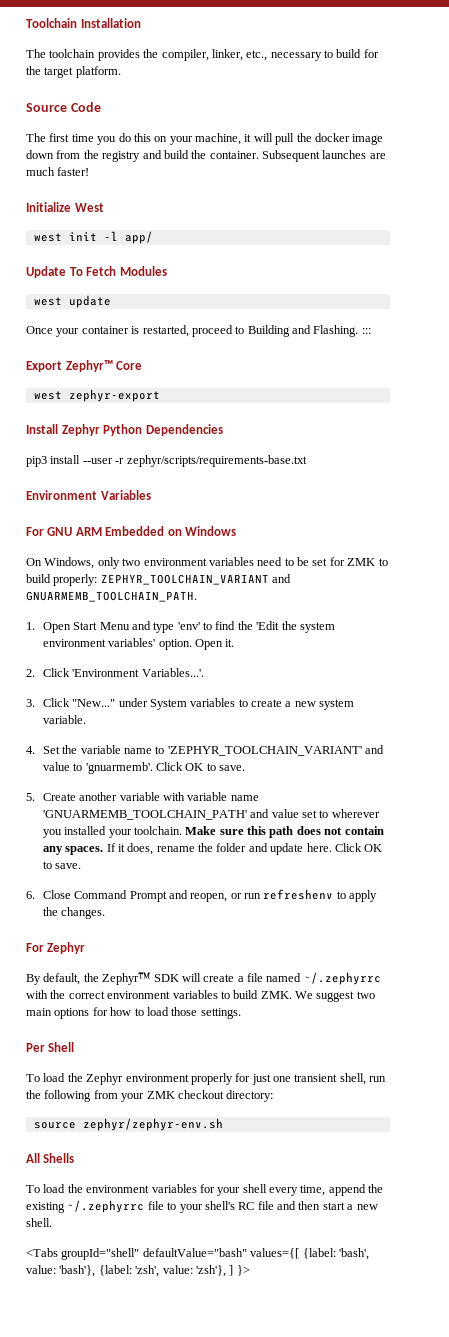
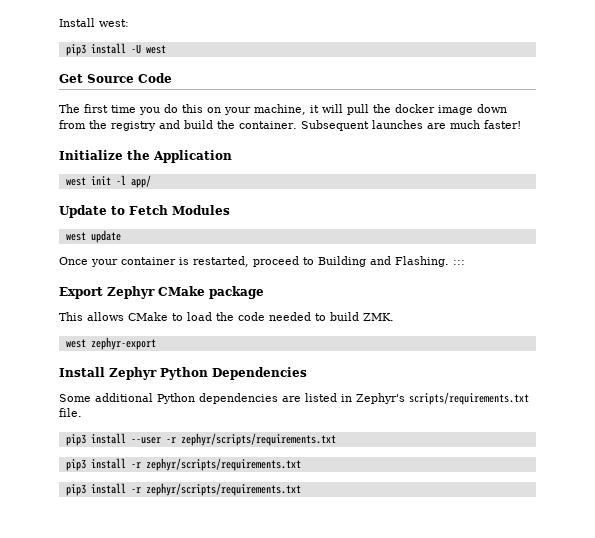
[26,18,141,28] [26,49,379,61] [26,66,121,78] Toolchain Installation // The toolchain provides the compiler, linker, etc., necessary to build for the target platform. // -> [59,18,129,27] [65,43,166,56] [59,74,83,83] Install west: // pip3 install -U west // Get
[74,203,104,212] West -> [127,150,232,163] the Application
[69,267,83,276] To -> [111,206,125,215] to
[65,360,143,372] Zephyr™ Core -> [107,286,264,299] [59,312,394,321] Zephyr CMake package // This allows CMake to load the code needed to build ZMK.
[26,455,307,467] [26,490,151,500] [26,526,236,536] [26,557,388,569] [26,574,292,586] [26,591,197,602] [26,621,335,633] [42,638,235,650] [26,668,204,677] [26,698,355,710] [42,715,86,724] [26,745,385,756] [42,762,246,774] [26,792,259,801] [42,809,380,820] [42,826,384,838] [42,843,383,855] [42,861,82,869] [26,889,378,902] [42,907,106,919] [26,942,86,954] [26,972,381,985] [26,990,375,1002] [26,1007,241,1019] [26,1042,75,1052] [26,1073,387,1085] [26,1090,274,1102] [33,1118,223,1131] [26,1153,75,1163] [26,1184,384,1196] [26,1200,378,1213] [26,1218,52,1227] [26,1248,369,1260] [26,1265,250,1277] pip3 install --user -r zephyr/scripts/requirements-base.txt // Environment Variables // For GNU ARM Embedded on Windows // On Windows, only two environment variables need to be set for ZMK to build properly: ZEPHYR_TOOLCHAIN_VARIANT and GNUARMEMB_TOOLCHAIN_PATH. // 1. Open Start Menu and type 'env' to find the 'Edit the system environment variables' option. Open it. // 2. Click 'Environment Variables...'. // 3. Click "New..." under System variables to create a new system variable. // 4. Set the variable name to 'ZEPHYR_TOOLCHAIN_VARIANT' and value to 'gnuarmemb'. Click OK to save. // 5. Create another variable with variable name 'GNUARMEMB_TOOLCHAIN_PATH' and value set to wherever you installed your toolchain. Make sure this path does not contain any spaces. If it does, rename the folder and update here. Click OK to save. // 6. Close Command Prompt and reopen, or run refreshenv to apply the changes. // For Zephyr // By default, the Zephyr™ SDK will create a file named ~/.zephyrrc with the correct environment variables to build ZMK. We suggest two main options for how to load those settings. // Per Shell // To load the Zephyr environment properly for just one transient shell, run the following from your ZMK checkout directory: // source zephyr/zephyr-env.sh // All Shells // To load the environment variables for your shell every time, append the existing ~/.zephyrrc file to your shell's RC file and then start a new shell. // <Tabs groupId="shell" defaultValue="bash" values={[ {label: 'bash', value: 'bash'}, {label: 'zsh', value: 'zsh'}, ] }> -> [59,392,529,405] [59,408,82,417] [65,433,336,446] [65,458,301,471] [65,483,301,496] Some additional Python dependencies are listed in Zephyr's scripts/requirements.txt file. // pip3 install --user -r zephyr/scripts/requirements.txt // pip3 install -r zephyr/scripts/requirements.txt // pip3 install -r zephyr/scripts/requirements.txt

